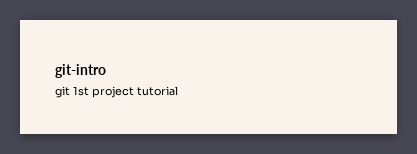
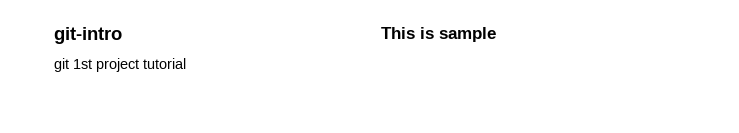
(178, 91) none -> [381,27,496,42] // This is sample

